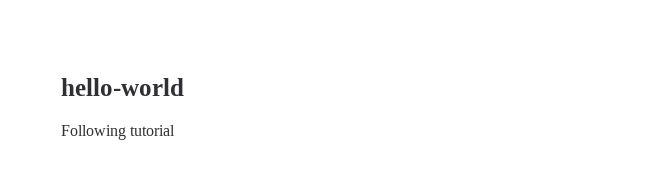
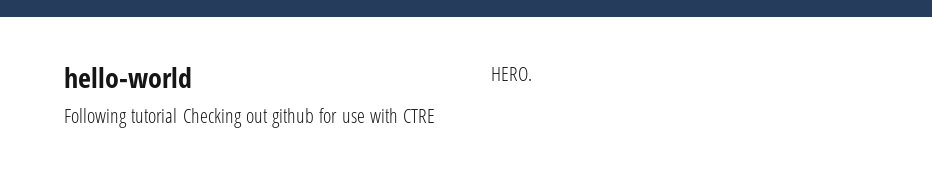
(176, 130) none -> [182,108,436,128] [491,67,532,81] Checking out github for use with CTRE HERO.

